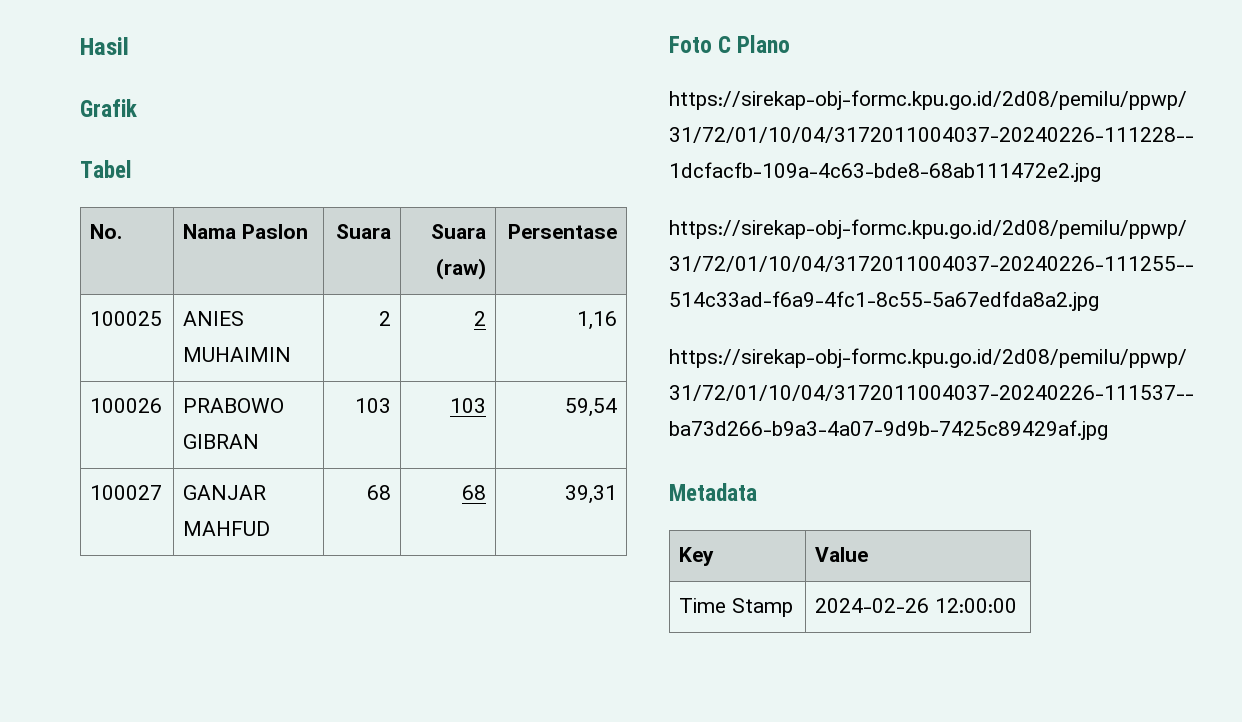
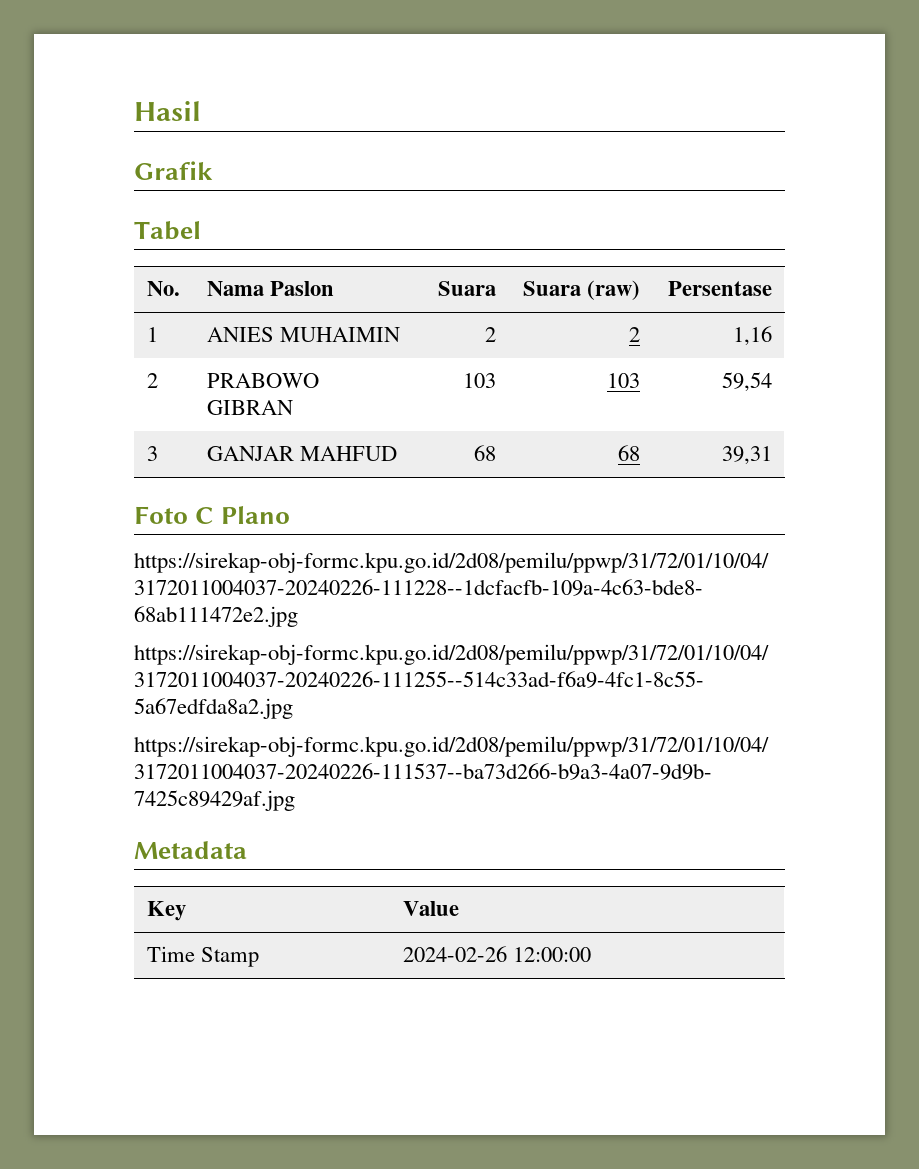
[90,311,163,326] 100025 -> [147,327,159,342] 1
[90,398,163,413] 100026 -> [147,373,159,388] 2
[90,485,163,500] 100027 -> [147,446,159,461] 3

